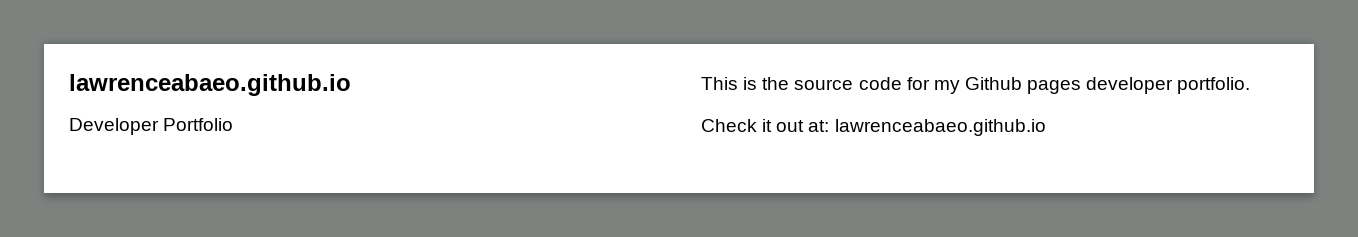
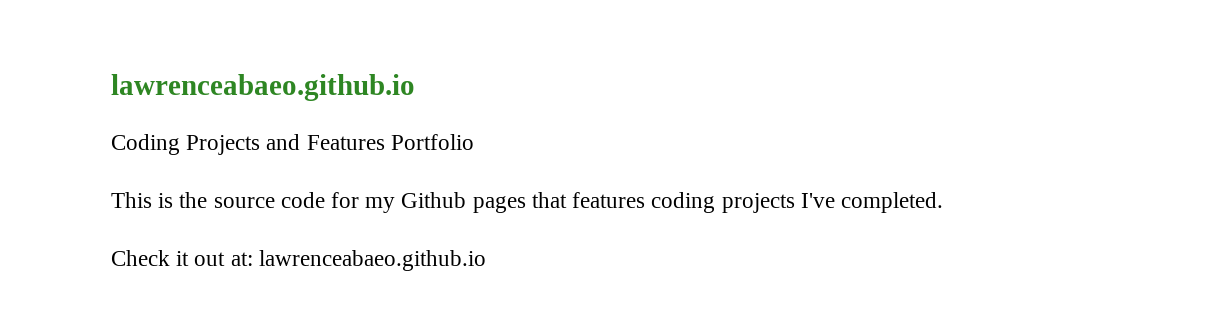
[69,118,159,135] Developer -> [111,134,385,155] Coding Projects and Features
[1086,77,1251,94] developer portfolio. -> [531,192,943,213] that features coding projects I've completed.

